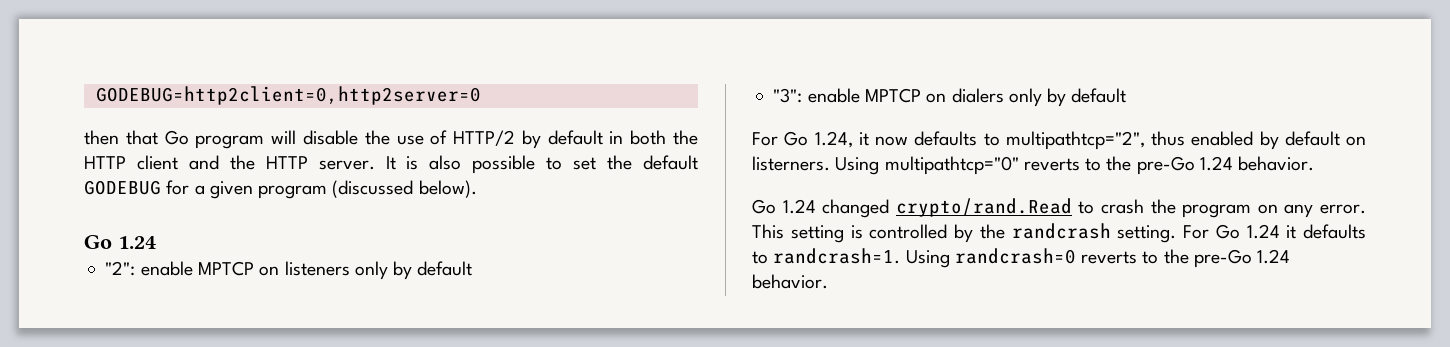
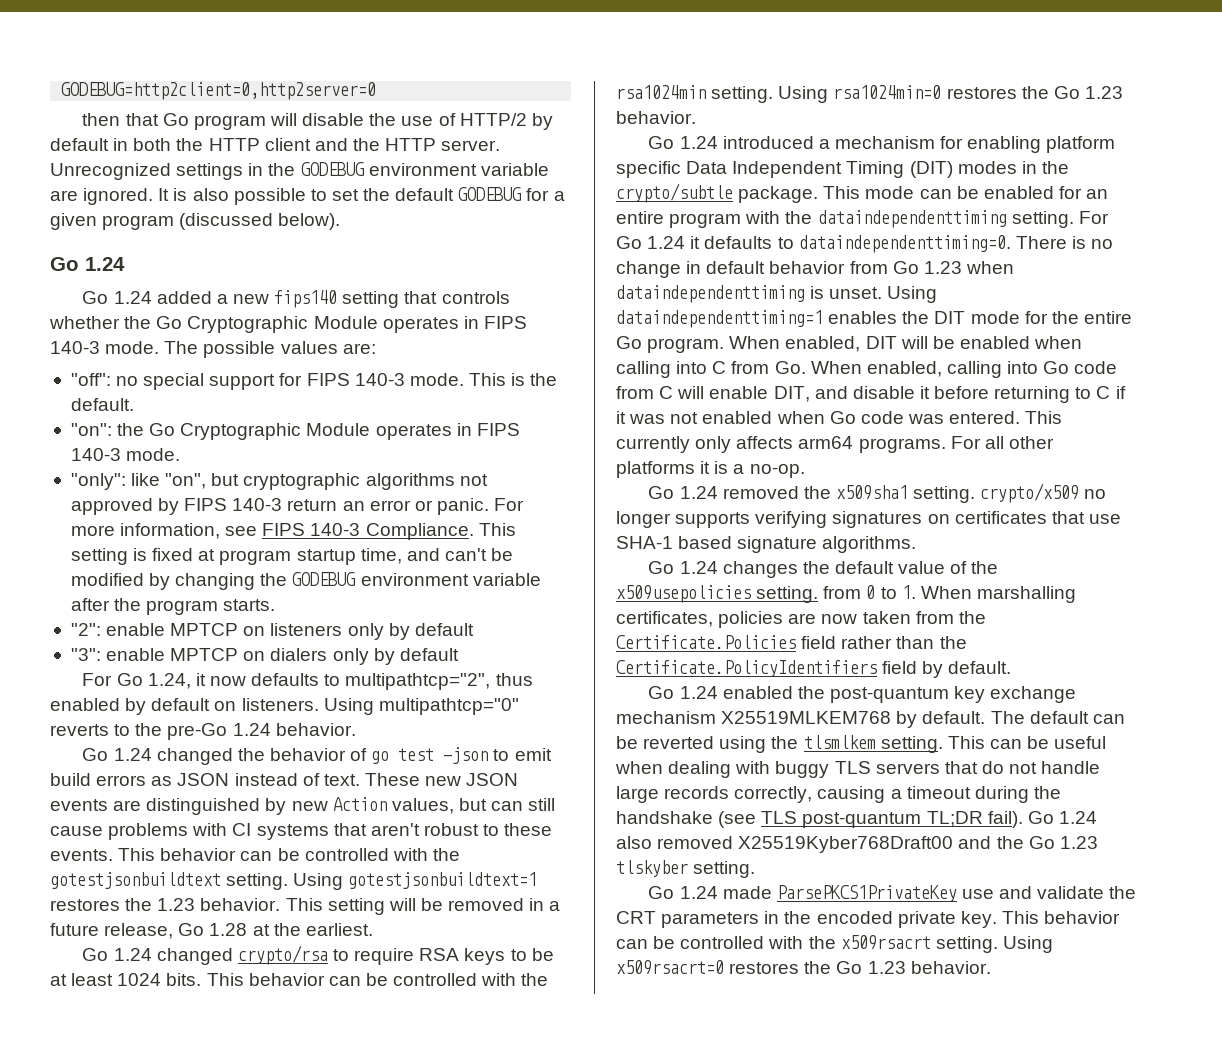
(375, 165) none -> [50,162,549,180] [50,188,154,205] Unrecognized settings in the GODEBUG environment variable are ignored.
(156, 242) none -> [82,290,510,308] [49,316,527,333] [50,341,376,358] [70,373,558,390] [70,398,134,411] [70,423,520,440] [70,448,181,461] [70,473,488,490] [70,498,525,515] [70,523,516,540] [70,548,514,565] [70,572,541,590] [70,598,276,615] // Go 1.24 added a new fips140 setting that controls whether the Go Cryptographic Module operates in FIPS 140-3 mode. The possible values are: // "off": no special support for FIPS 140-3 mode. This is the default. // "on": the Go Cryptographic Module operates in FIPS 140-3 mode. // "only": like "on", but cryptographic algorithms not approved by FIPS 140-3 return an error or panic. For more information, see FIPS 140-3 Compliance. This setting is fixed at program startup time, and can't be modified by changing the GODEBUG environment variable after the program starts.
[752,156,830,171] listerners. -> [241,698,319,711] listeners.
[895,198,1366,218] [752,223,1111,243] crypto/rand.Read to crash the program on any error. This setting is controlled by the randcrash -> [237,747,552,764] [50,773,519,786] [50,797,556,815] [50,823,553,840] [50,848,460,861] [50,872,538,890] [50,898,561,915] [50,923,373,939] [82,945,554,965] [50,973,549,986] [616,85,1123,103] [616,111,696,124] [648,136,1116,153] [616,161,1069,178] [616,183,1109,203] [616,210,1007,228] the behavior of go test -json to emit build errors as JSON instead of text. These new JSON events are distinguished by new Action values, but can still cause problems with CI systems that aren't robust to these events. This behavior can be controlled with the gotestjsonbuildtext setting. Using gotestjsonbuildtext=1 restores the 1.23 behavior. This setting will be removed in a future release, Go 1.28 at the earliest. // Go 1.24 changed crypto/rsa to require RSA keys to be at least 1024 bits. This behavior can be controlled with the rsa1024min setting. Using rsa1024min=0 restores the Go 1.23 behavior. // Go 1.24 introduced a mechanism for enabling platform specific Data Independent Timing (DIT) modes in the crypto/subtle package. This mode can be enabled for an entire program with the dataindependenttiming
[773,248,1291,268] randcrash=1. Using randcrash=0 reverts to the pre-Go 1.24 -> [798,235,1114,253] [616,261,1014,278] [616,285,938,303] [616,310,1132,328] [616,336,1083,353] [616,361,1118,378] [616,386,1126,403] [616,411,1063,424] [616,436,1054,453] [616,461,805,478] [648,483,1107,503] [616,511,1121,528] [616,536,917,553] [648,561,999,578] [616,585,1076,603] [616,611,986,628] [616,635,967,649] [616,660,1012,678] [648,686,1077,703] [616,711,1125,728] [616,735,1107,753] [615,761,1101,778] [616,786,1061,803] [616,811,1097,828] [616,836,1098,853] [616,860,756,878] [648,885,1137,902] [616,911,1121,928] [616,935,1053,953] [616,960,906,975] dataindependenttiming=0. There is no change in default behavior from Go 1.23 when dataindependenttiming is unset. Using dataindependenttiming=1 enables the DIT mode for the entire Go program. When enabled, DIT will be enabled when calling into C from Go. When enabled, calling into Go code from C will enable DIT, and disable it before returning to C if it was not enabled when Go code was entered. This currently only affects arm64 programs. For all other platforms it is a no-op. // Go 1.24 removed the x509sha1 setting. crypto/x509 no longer supports verifying signatures on certificates that use SHA-1 based signature algorithms. // Go 1.24 changes the default value of the x509usepolicies setting. from 0 to 1. When marshalling certificates, policies are now taken from the Certificate.Policies field rather than the Certificate.PolicyIdentifiers field by default. // Go 1.24 enabled the post-quantum key exchange mechanism X25519MLKEM768 by default. The default can be reverted using the tlsmlkem setting. This can be useful when dealing with buggy TLS servers that do not handle large records correctly, causing a timeout during the handshake (see TLS post-quantum TL;DR fail). Go 1.24 also removed X25519Kyber768Draft00 and the Go 1.23 tlskyber setting. // Go 1.24 made ParsePKCS1PrivateKey use and validate the CRT parameters in the encoded private key. This behavior can be controlled with the x509rsacrt setting. Using x509rsacrt=0 restores the Go 1.23

